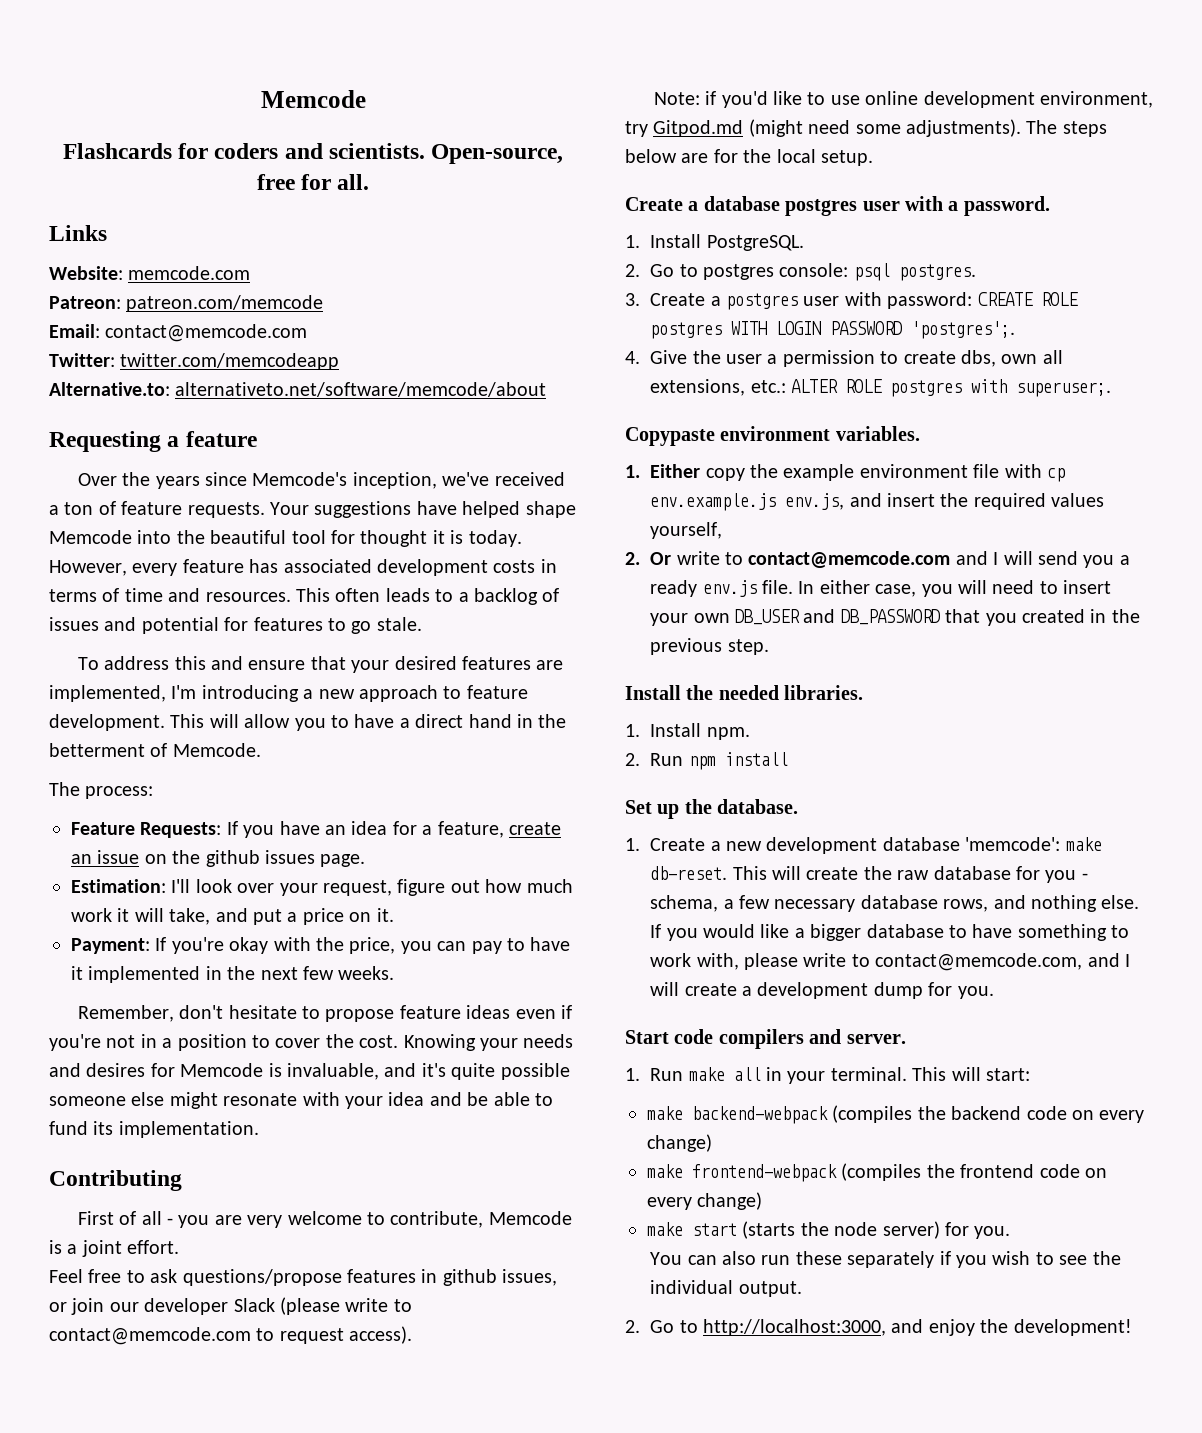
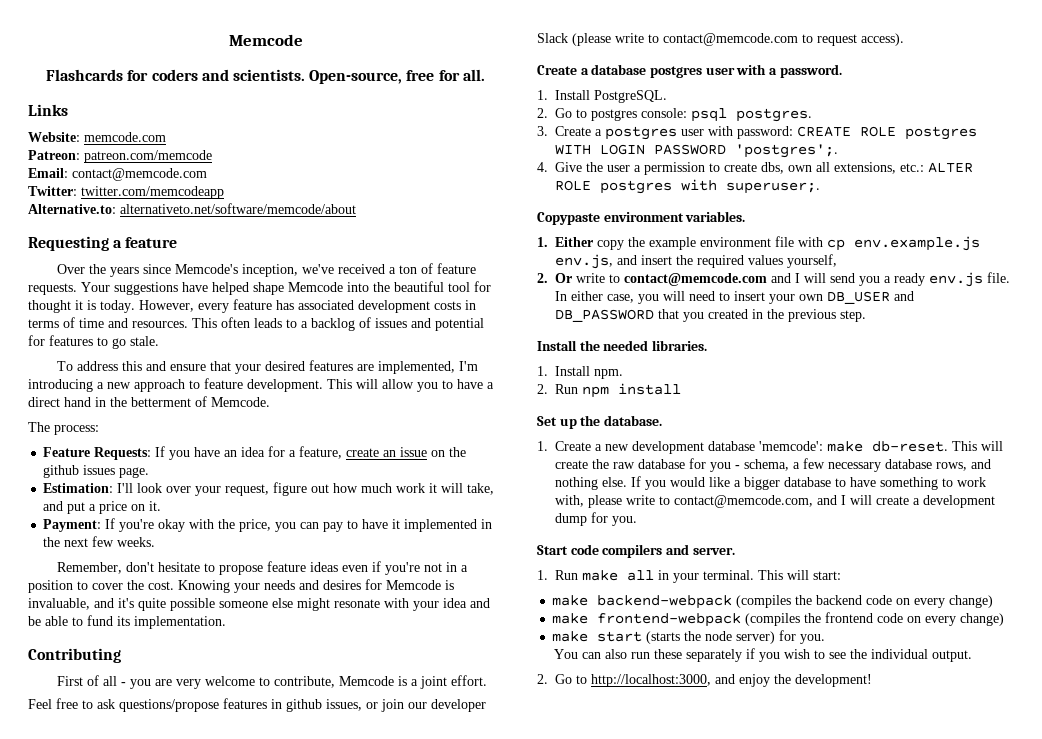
[653,91,1153,108] [625,119,1107,137] [625,149,873,166] // Note: if you'd like to use online development environment, try Gitpod.md (might need some adjustments). The steps below are for the local setup. -> (904, 39) none

